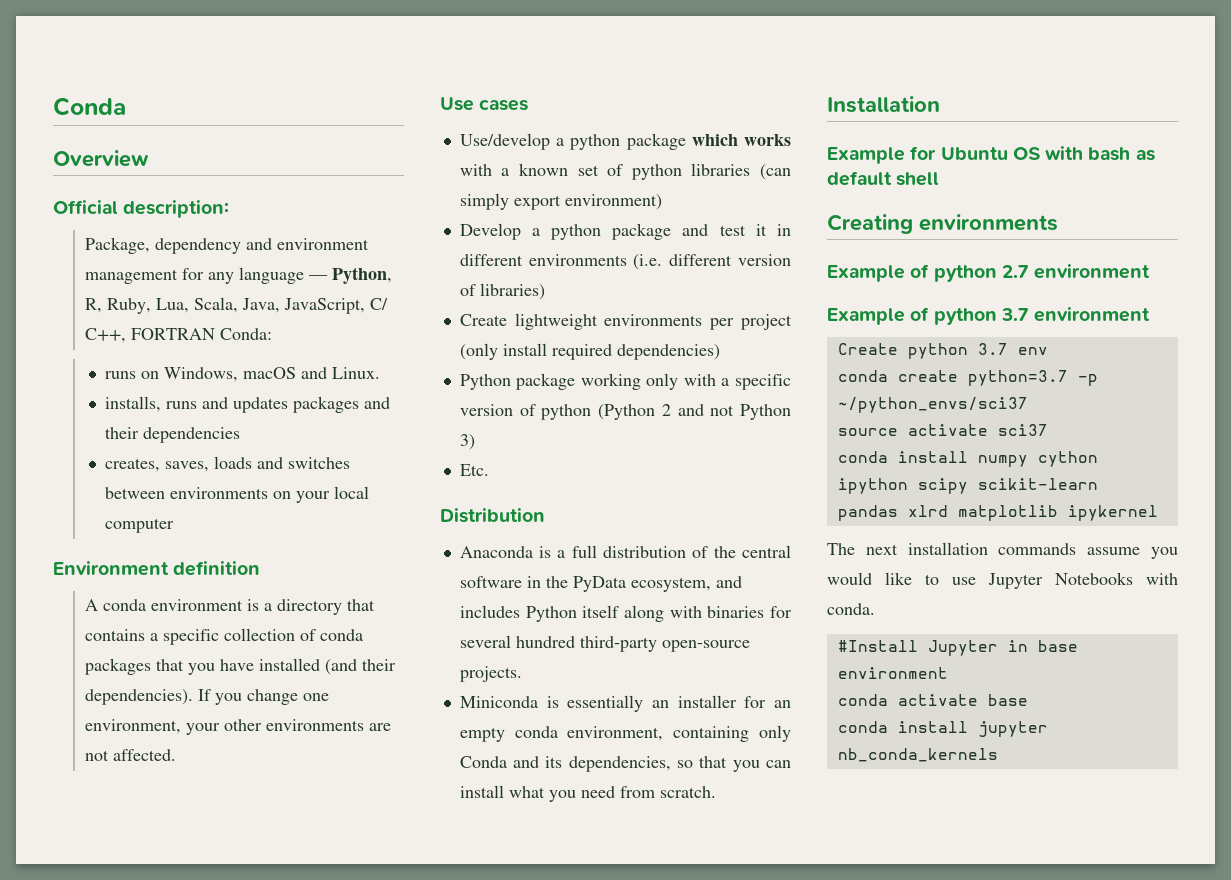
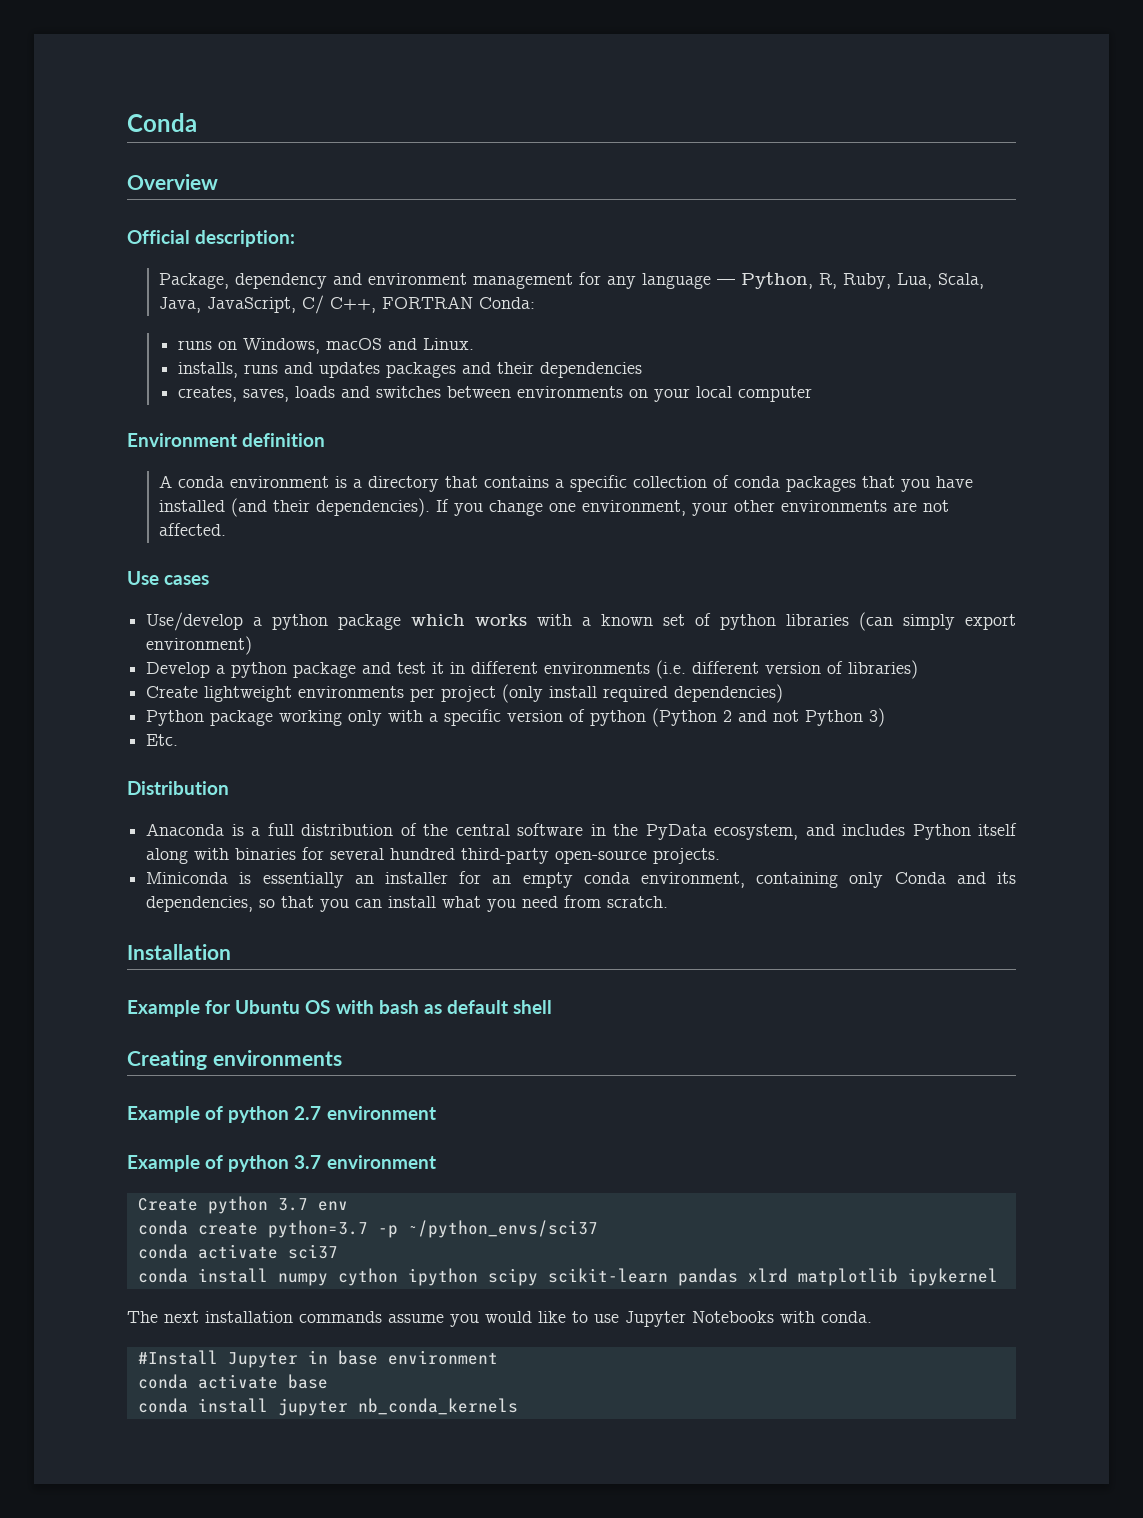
[837,428,898,436] source -> [137,1244,188,1259] conda

